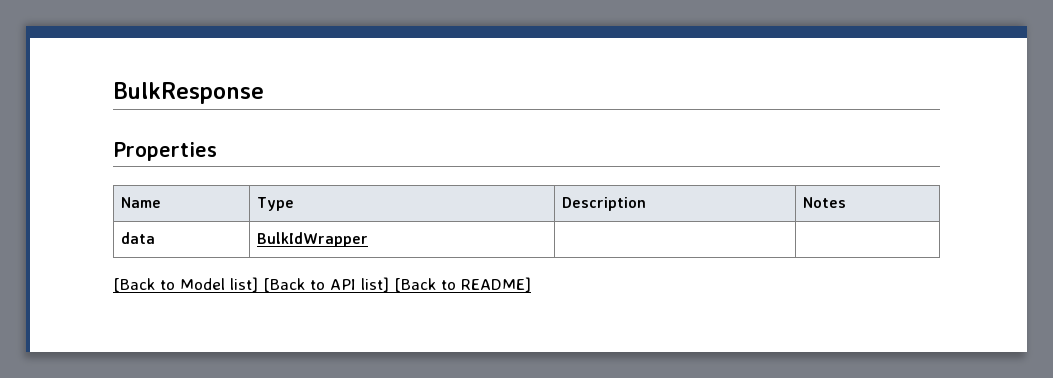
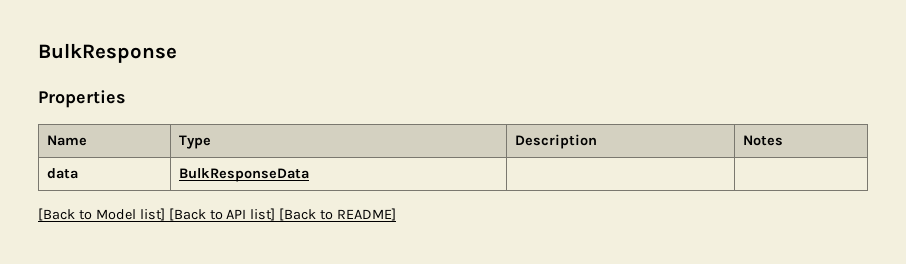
[257,232,369,247] BulkIdWrapper -> [178,168,309,182] BulkResponseData

